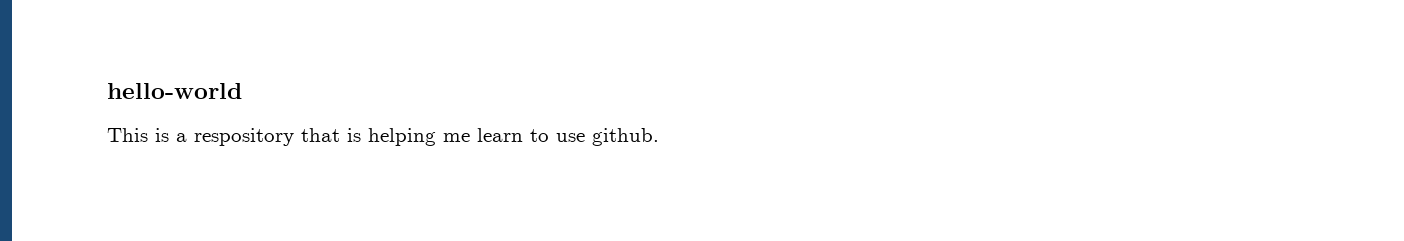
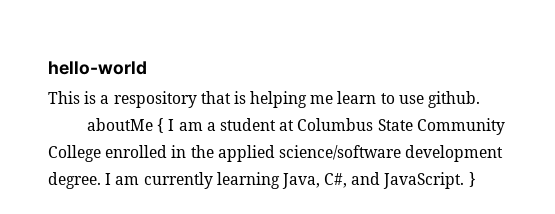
(659, 137) none -> [87,118,505,135] [48,145,504,162] [48,172,476,189] // aboutMe { I am a student at Columbus State Community College enrolled in the applied science/software development degree. I am currently learning Java, C#, and JavaScript. }

